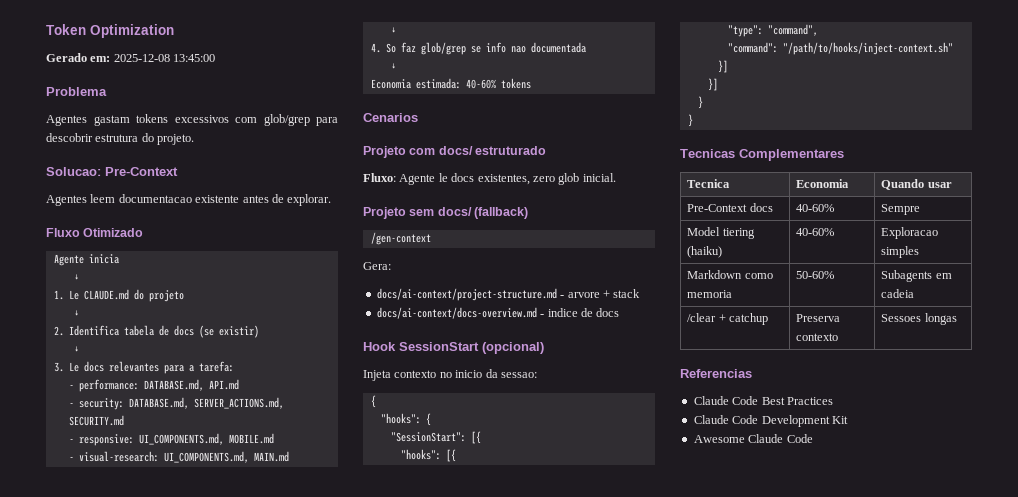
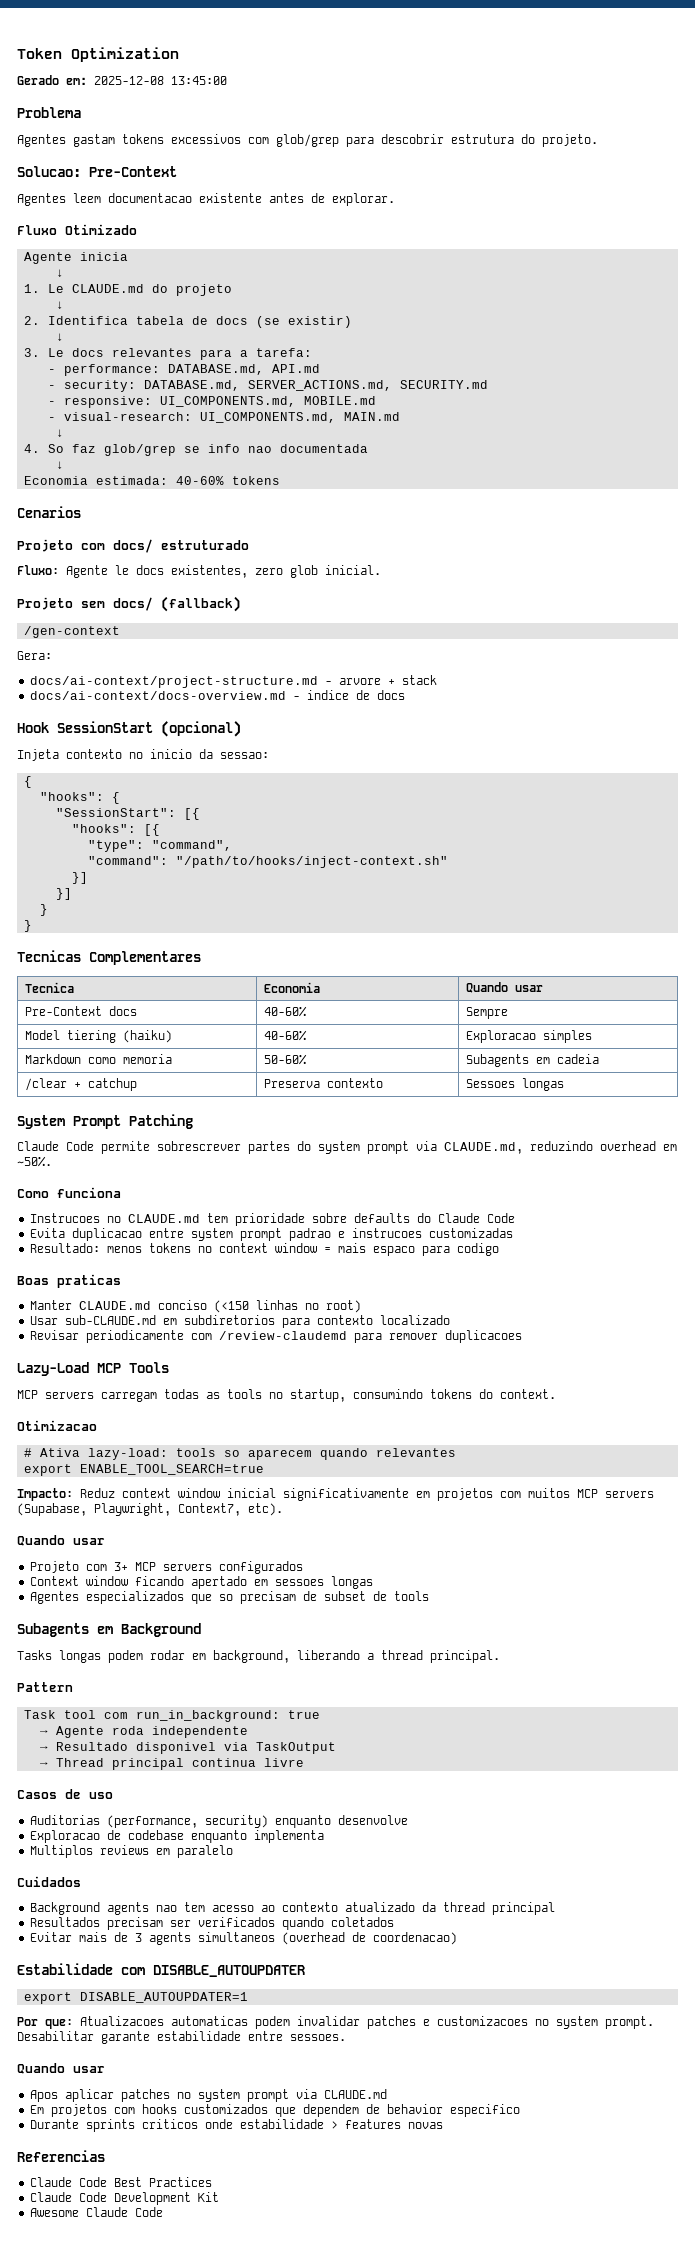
(957, 319) none -> [17,1114,193,1129] [17,1141,677,1154] [17,1156,52,1167] [17,1187,121,1198] [30,1213,516,1226] [30,1228,514,1241] [30,1243,500,1256] [17,1274,121,1288] [30,1300,362,1313] [30,1315,451,1328] [30,1330,523,1343] [17,1362,169,1376] [17,1389,556,1402] [17,1420,97,1431] [24,1448,457,1460] [24,1464,265,1476] [17,1488,654,1501] [17,1503,283,1516] [17,1535,105,1546] [30,1561,304,1574] [30,1576,374,1589] [30,1591,430,1604] [17,1623,201,1637] [17,1650,500,1663] [17,1682,73,1692] [24,1710,321,1722] [40,1726,249,1738] [40,1742,337,1754] [40,1758,305,1770] [17,1789,113,1799] [30,1815,409,1828] [30,1830,325,1843] [30,1845,234,1858] [17,1876,81,1887] [30,1902,556,1915] [30,1917,395,1930] [30,1932,458,1945] [17,1963,305,1977] [24,1992,249,2004] [17,2016,654,2029] [17,2031,346,2044] [17,2063,105,2074] [30,2089,388,2102] [30,2104,521,2117] [30,2119,444,2132] // System Prompt Patching // Claude Code permite sobrescrever partes do system prompt via CLAUDE.md, reduzindo overhead em ~50%. // Como funciona // Instrucoes no CLAUDE.md tem prioridade sobre defaults do Claude Code // Evita duplicacao entre system prompt padrao e instrucoes customizadas // Resultado: menos tokens no context window = mais espaco para codigo // Boas praticas // Manter CLAUDE.md conciso (<150 linhas no root) // Usar sub-CLAUDE.md em subdiretorios para contexto localizado // Revisar periodicamente com /review-claudemd para remover duplicacoes // Lazy-Load MCP Tools // MCP servers carregam todas as tools no startup, consumindo tokens do context. // Otimizacao // # Ativa lazy-load: tools so aparecem quando relevantes // export ENABLE_TOOL_SEARCH=true // Impacto: Reduz context window inicial significativamente em projetos com muitos MCP servers (Supabase, Playwright, Context7, etc). // Quando usar // Projeto com 3+ MCP servers configurados // Context window ficando apertado em sessoes longas // Agentes especializados que so precisam de subset de tools // Subagents em Background // Tasks longas podem rodar em background, liberando a thread principal. // Pattern // Task tool com run_in_background: true // → Agente roda independente // → Resultado disponivel via TaskOutput // → Thread principal continua livre // Casos de uso // Auditorias (performance, security) enquanto desenvolve // Exploracao de codebase enquanto implementa // Multiplos reviews em paralelo // Cuidados // Background agents nao tem acesso ao contexto atualizado da thread principal // Resultados precisam ser verificados quando coletados // Evitar mais de 3 agents simultaneos (overhead de coordenacao) // Estabilidade com DISABLE_AUTOUPDATER // export DISABLE_AUTOUPDATER=1 // Por que: Atualizacoes automaticas podem invalidar patches e customizacoes no system prompt. Desabilitar garante estabilidade entre sessoes. // Quando usar // Apos aplicar patches no system prompt via CLAUDE.md // Em projetos com hooks customizados que dependem de behavior especifico // Durante sprints criticos onde estabilidade > features novas

